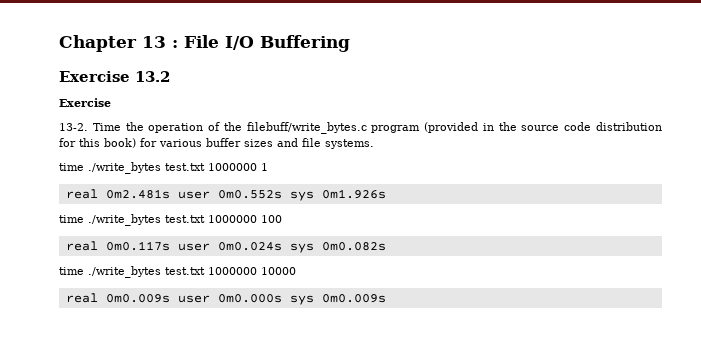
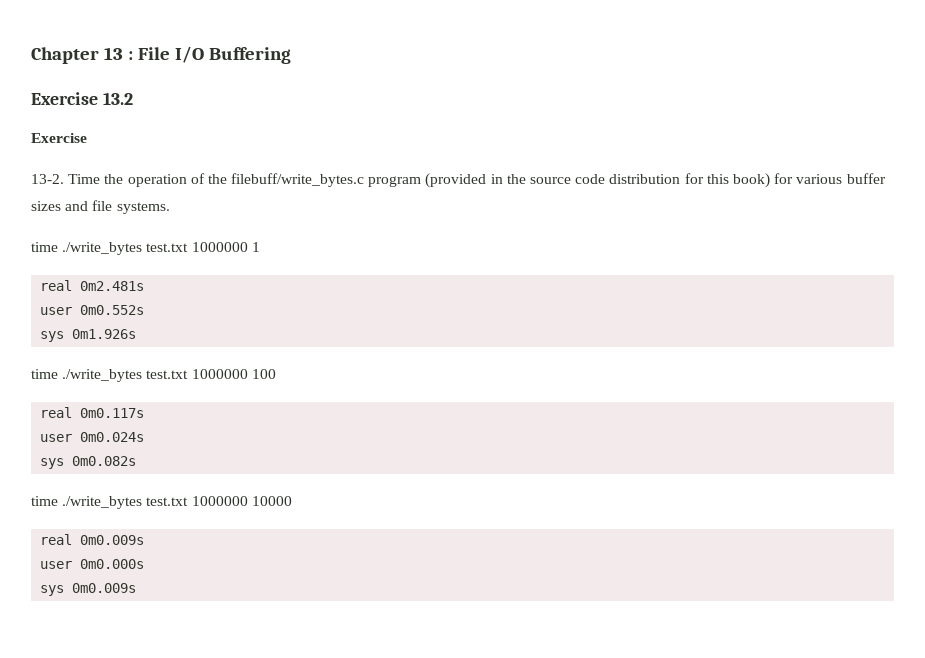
(170, 194) none -> (145, 286) //
(282, 194) none -> (145, 310) //
(170, 246) none -> (145, 413) //
(282, 246) none -> (145, 437) //
(170, 298) none -> (145, 540) //
(282, 298) none -> (145, 564) //

